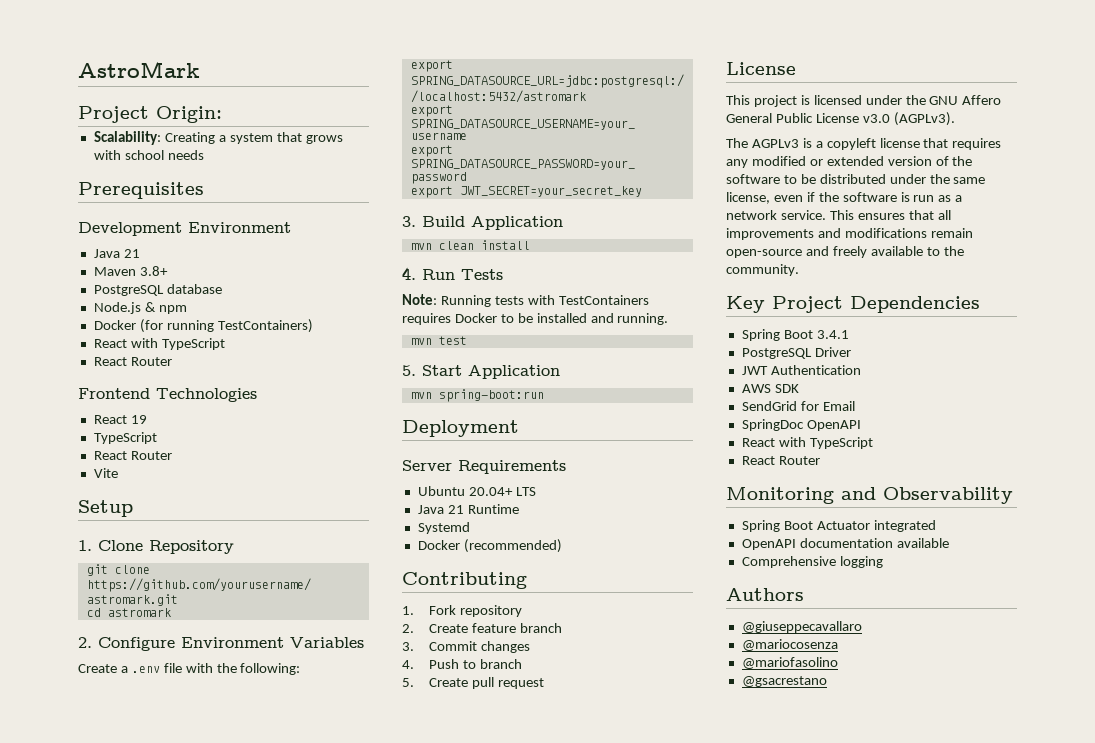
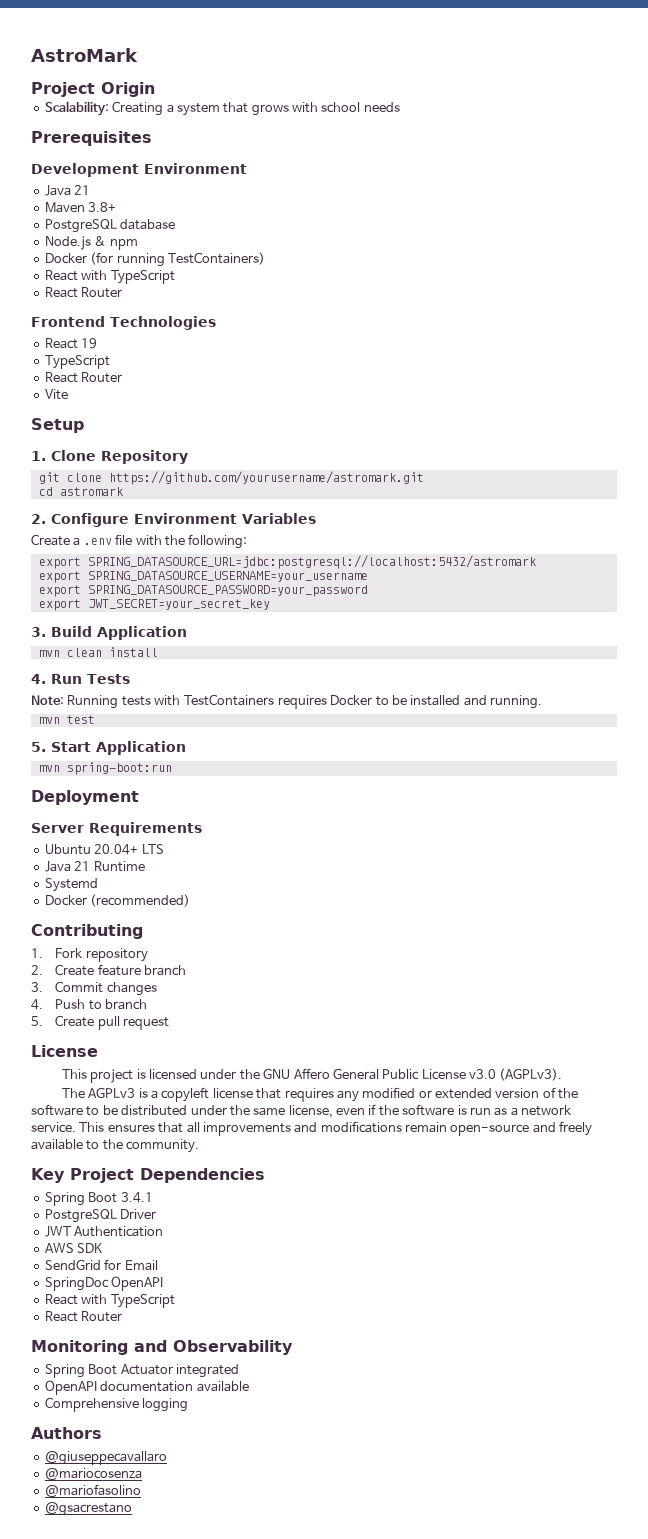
[156,106,222,123] Origin: -> [101,82,155,97] Origin

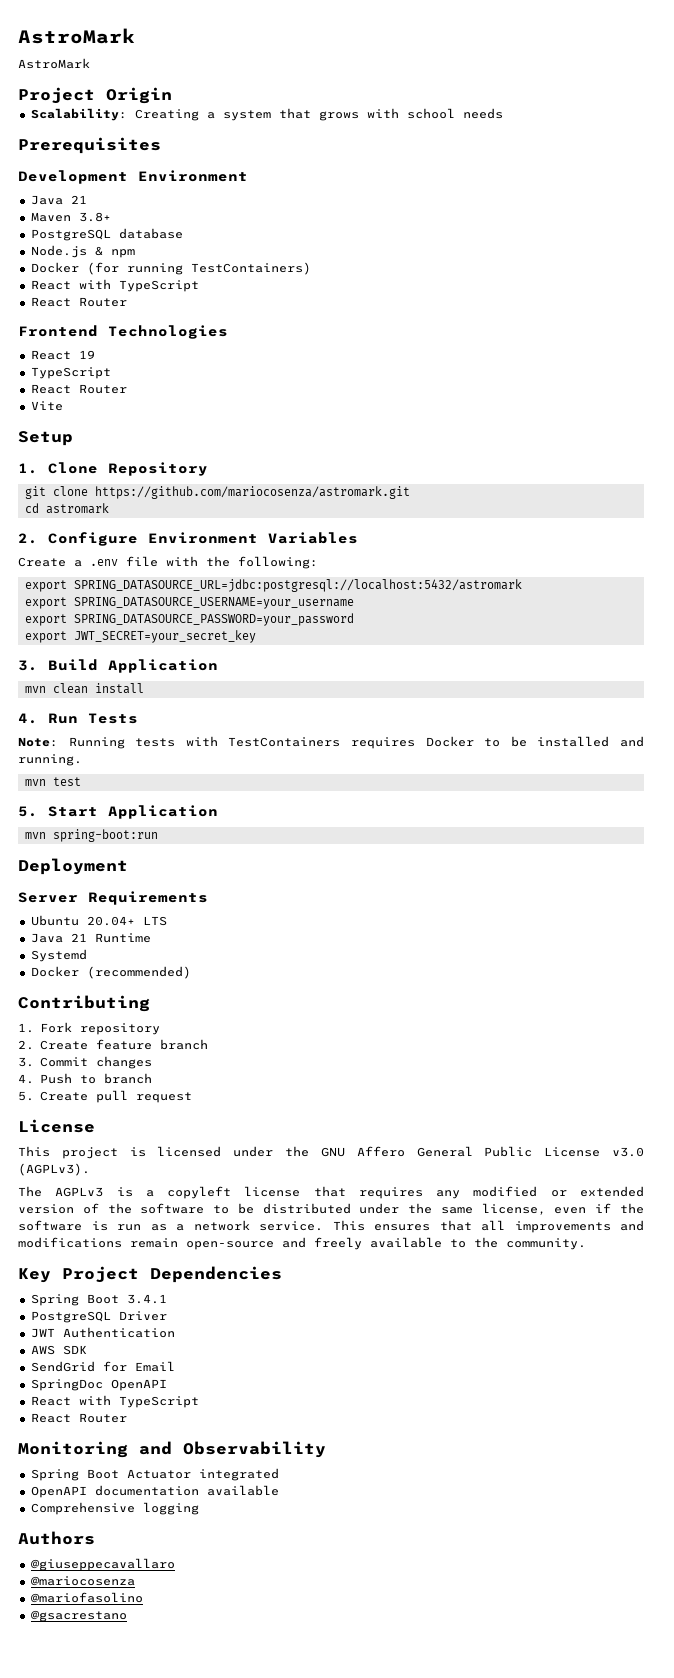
[31,48,138,62] AstroMark -> [18,28,135,44] [18,58,90,69] AstroMark // AstroMark
[108,471,424,485] https://github.com/yourusername/astromark.git -> [94,486,410,499] https://github.com/mariocosenza/astromark.git

